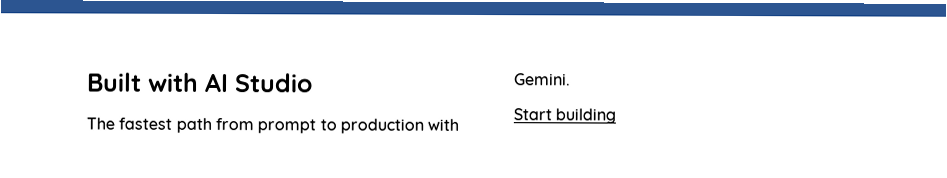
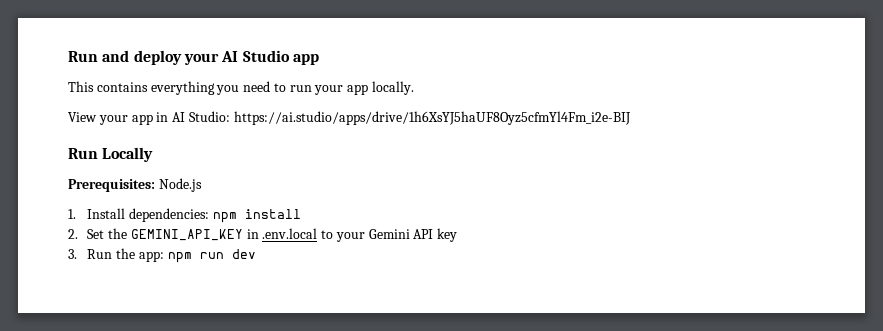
[86,72,313,93] [86,117,460,134] [514,73,571,86] [513,108,617,124] Built with AI Studio // The fastest path from prompt to production with Gemini. // Start building -> [68,50,319,65] [68,81,415,95] [68,111,631,125] [68,147,154,162] [68,178,202,192] [68,208,301,223] [68,228,458,242] [68,248,256,263] Run and deploy your AI Studio app // This contains everything you need to run your app locally. // View your app in AI Studio: https://ai.studio/apps/drive/1h6XsYJ5haUF8Oyz5cfmYl4Fm_i2e-BIJ // Run Locally // Prerequisites: Node.js // 1. Install dependencies: npm install // 2. Set the GEMINI_API_KEY in .env.local to your Gemini API key // 3. Run the app: npm run dev

